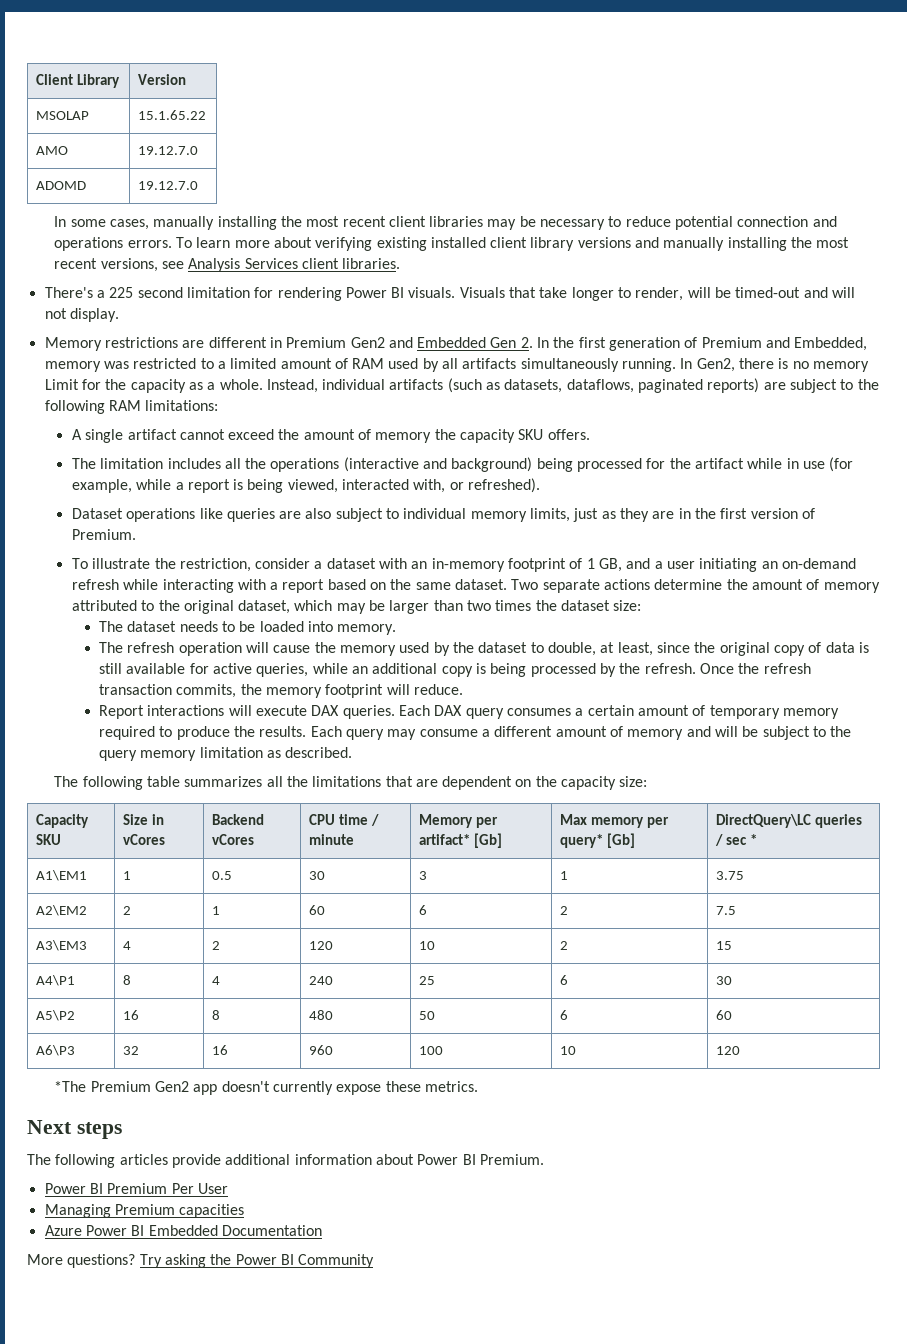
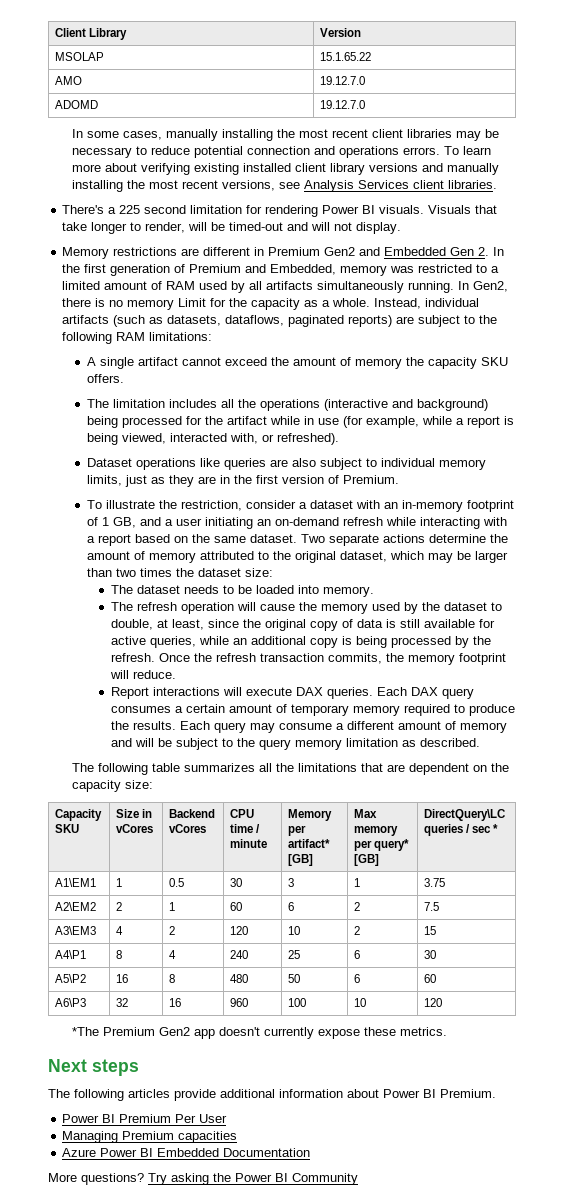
[473,833,502,848] [Gb] -> [287,854,313,866] [GB]
[606,833,635,848] [Gb] -> [353,854,379,866] [GB]

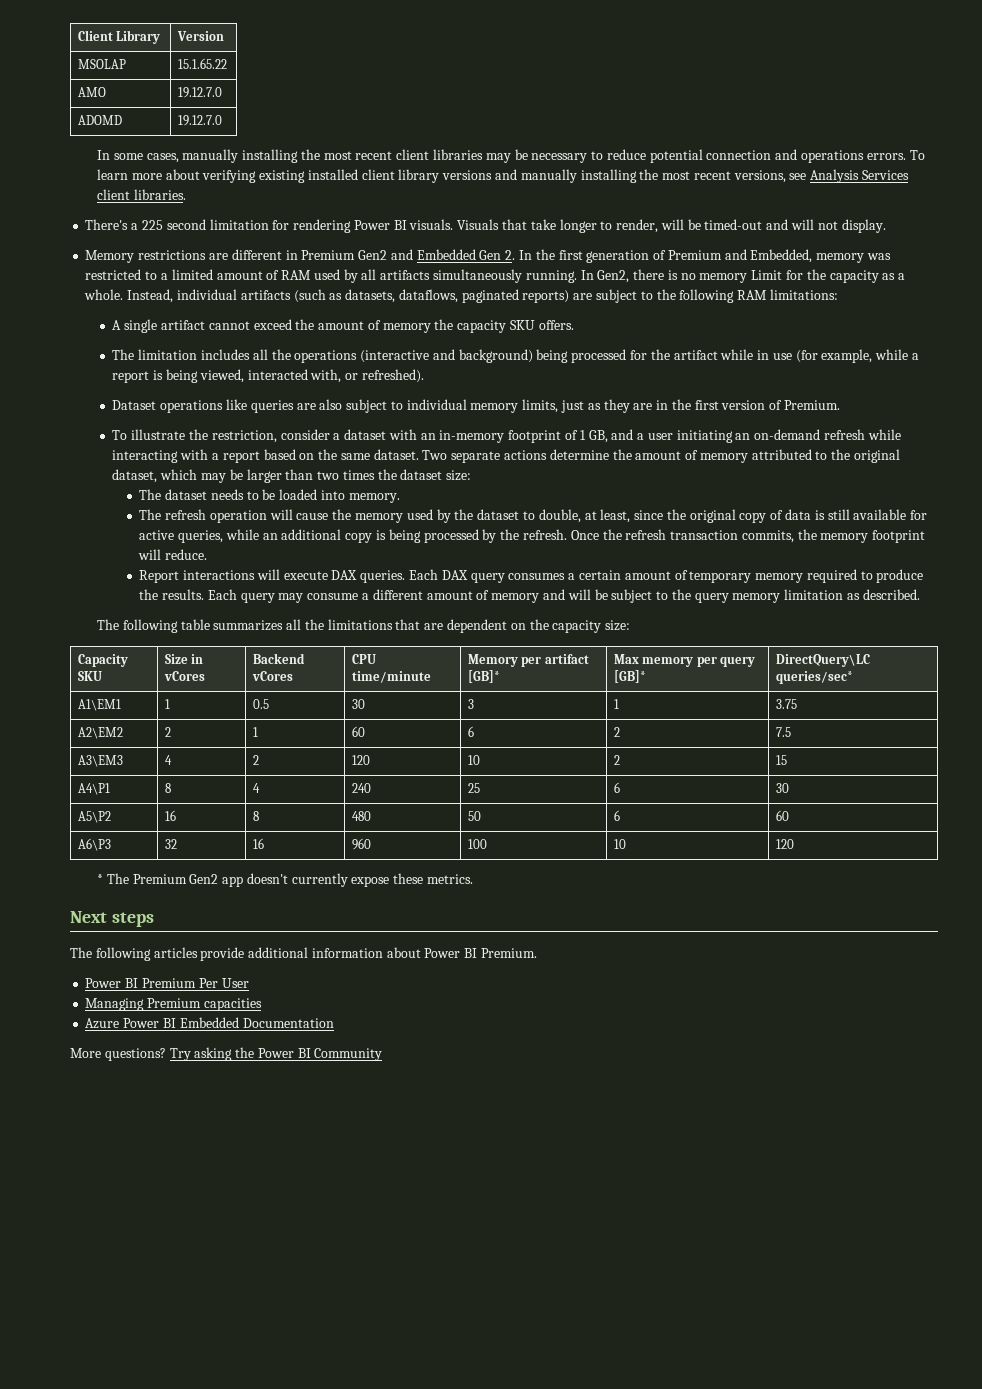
[229,824,260,833] [229,839,267,848] time / minute -> [352,671,432,683] time/minute
[287,839,330,848] [287,854,313,866] artifact* [GB] -> [544,654,589,664] [468,670,501,683] artifact [GB]*
[373,839,409,851] [353,854,379,866] query* [GB] -> [720,656,756,667] [614,670,647,683] query [GB]*
[423,824,499,836] queries / sec * -> [776,671,854,684] queries/sec*
[72,1027,100,1036] *The -> [96,873,129,884] * The

